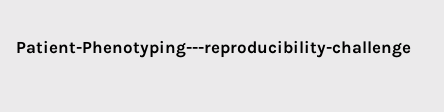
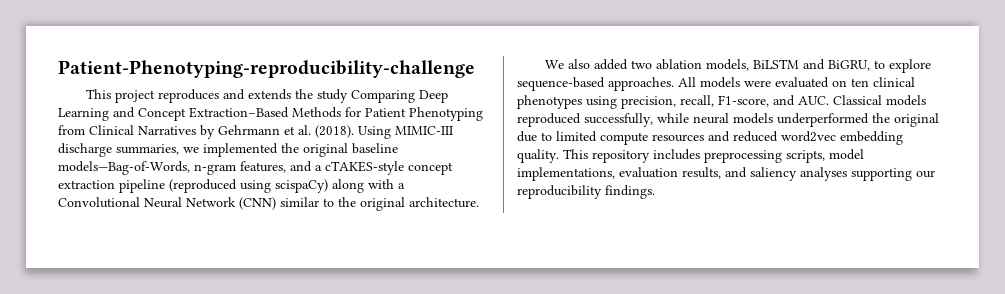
[16,40,411,58] Patient-Phenotyping---reproducibility-challenge -> [58,60,475,78] [86,89,449,103] [58,107,483,121] [58,125,453,139] [58,143,398,157] [58,161,453,175] [58,179,405,193] [58,197,479,211] [545,59,932,73] [517,77,915,91] [517,95,926,109] [517,113,939,127] [517,131,903,145] [517,149,864,163] [517,167,935,181] [517,185,655,199] Patient-Phenotyping-reproducibility-challenge // This project reproduces and extends the study Comparing Deep Learning and Concept Extraction–Based Methods for Patient Phenotyping from Clinical Narratives by Gehrmann et al. (2018). Using MIMIC-III discharge summaries, we implemented the original baseline models—Bag-of-Words, n-gram features, and a cTAKES-style concept extraction pipeline (reproduced using scispaCy) along with a Convolutional Neural Network (CNN) similar to the original architecture. // We also added two ablation models, BiLSTM and BiGRU, to explore sequence-based approaches. All models were evaluated on ten clinical phenotypes using precision, recall, F1-score, and AUC. Classical models reproduced successfully, while neural models underperformed the original due to limited compute resources and reduced word2vec embedding quality. This repository includes preprocessing scripts, model implementations, evaluation results, and saliency analyses supporting our reproducibility findings.

